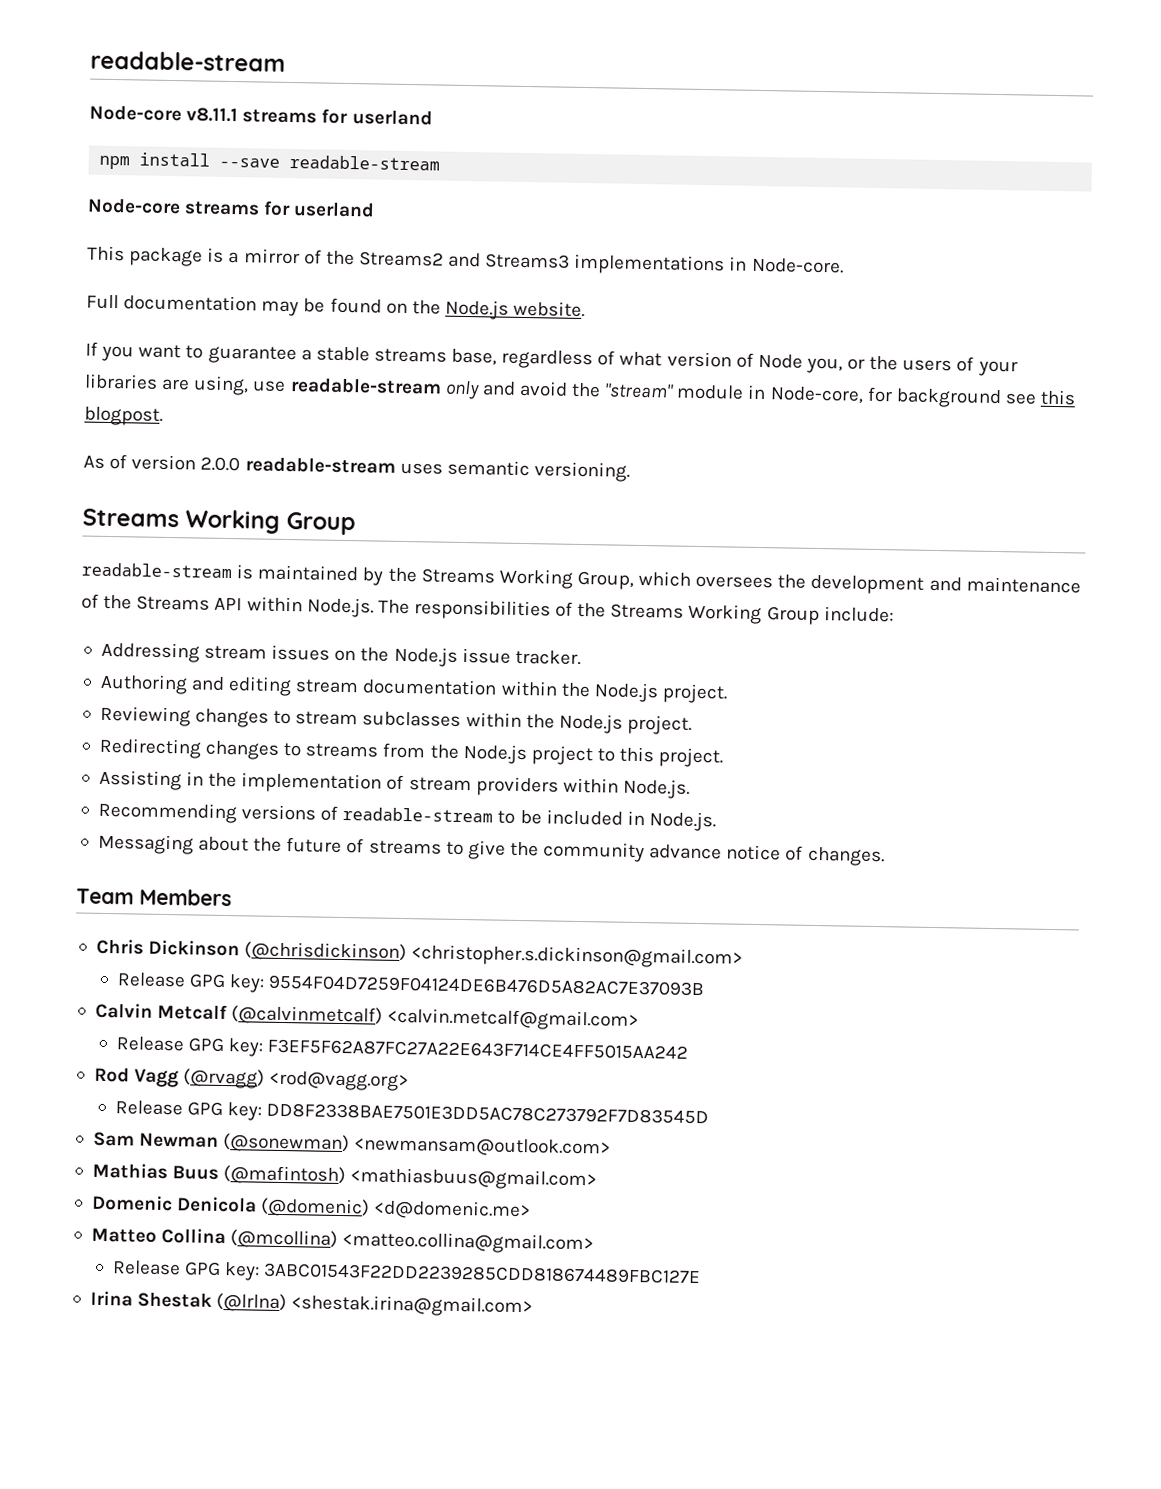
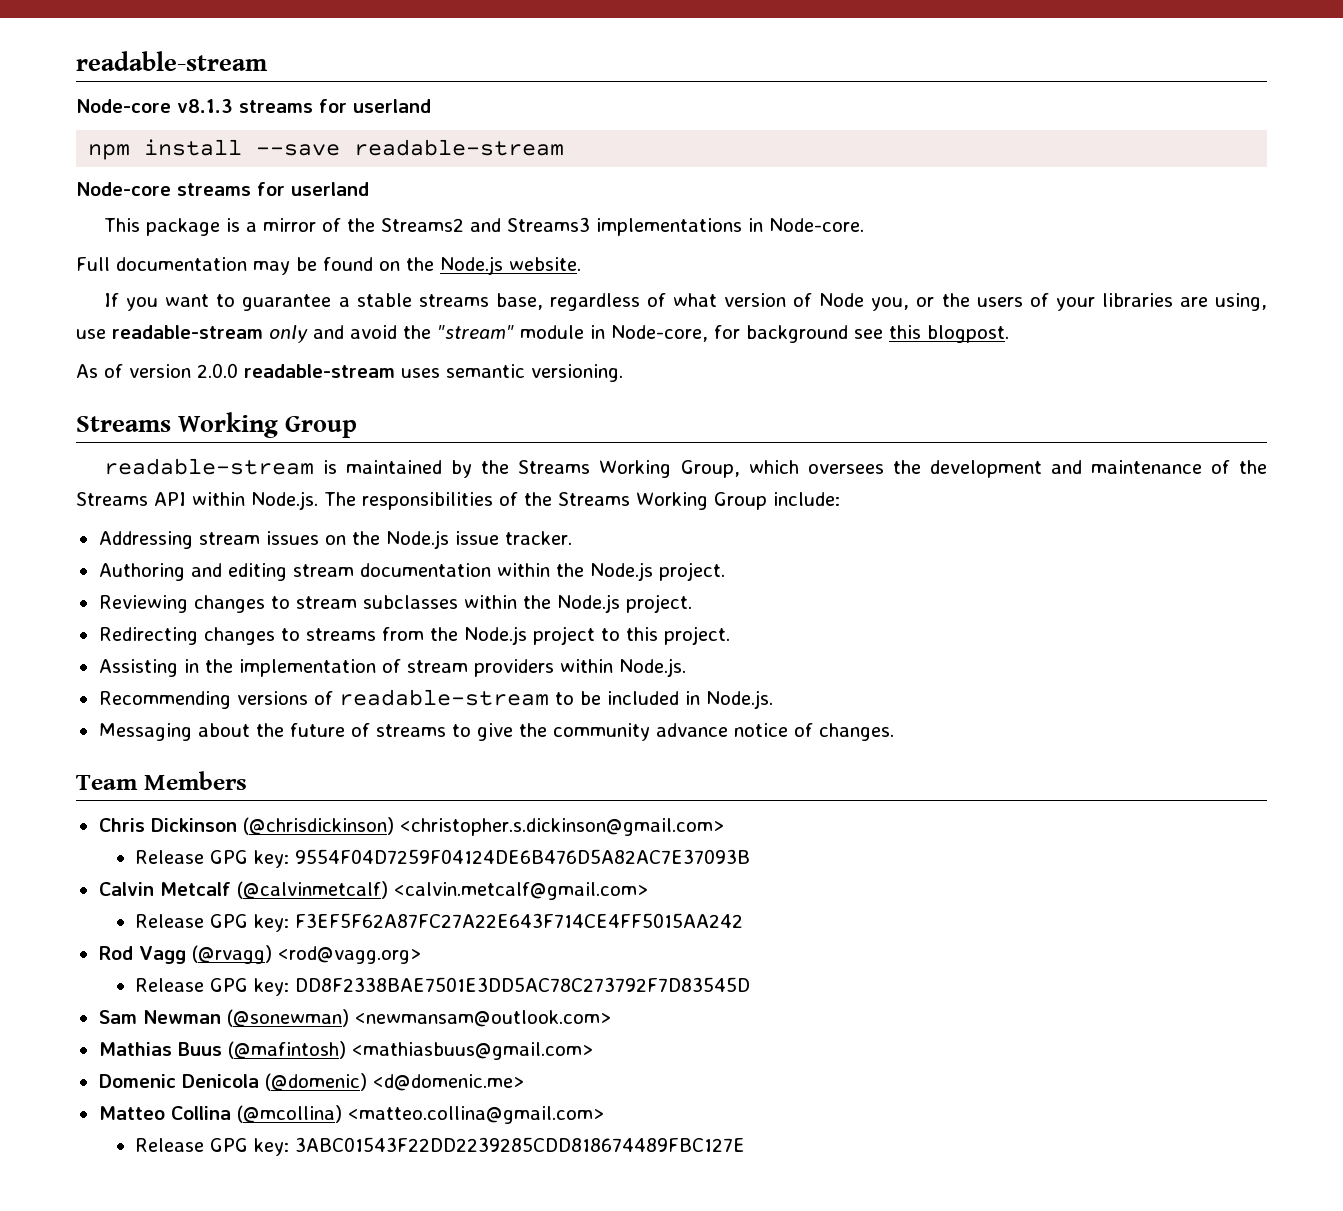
[90,50,286,72] [89,104,239,123] readable-stream // Node-core v8.11.1 -> [76,51,268,71] [76,99,233,113] readable-stream // Node-core v8.1.3
[89,1290,534,1318] // Irina Shestak (@lrlna) <shestak.irina@gmail.com> -> (746, 1144) none

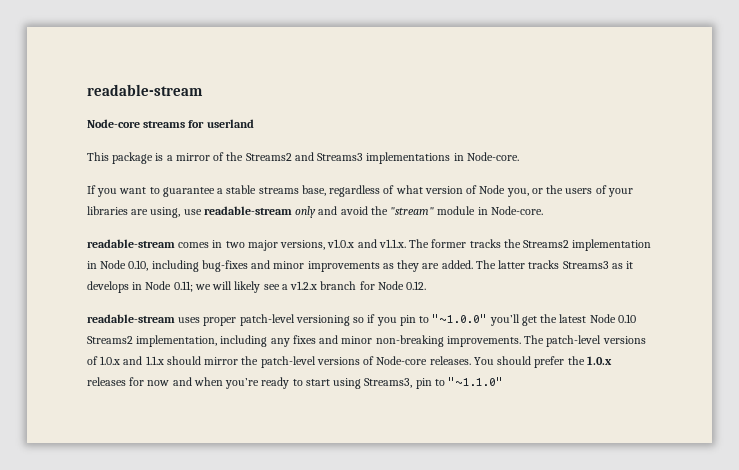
[76,51,268,71] [76,99,431,113] [88,139,565,160] readable-stream // Node-core v8.1.3 streams for userland // npm install --save readable-stream -> [87,84,203,96] readable-stream
[76,256,581,275] // Full documentation may be found on the Node.js website. -> (519, 156) none
[611,325,1009,343] [76,363,623,382] [76,412,358,438] [104,458,1267,478] [76,491,840,510] [98,530,572,549] [98,562,725,581] [98,594,692,613] [98,626,730,645] [98,658,686,677] [98,689,773,709] [98,723,894,741] [76,771,247,790] [98,817,724,836] [135,849,751,868] [98,881,648,900] [135,913,744,932] [98,945,421,964] [135,977,751,996] [98,1009,611,1027] [98,1041,593,1060] [98,1073,524,1091] [98,1105,604,1124] [135,1137,746,1156] Node-core, for background see this blogpost. // As of version 2.0.0 readable-stream uses semantic versioning. // Streams Working Group // readable-stream is maintained by the Streams Working Group, which oversees the development and maintenance of the Streams API within Node.js. The responsibilities of the Streams Working Group include: // Addressing stream issues on the Node.js issue tracker. // Authoring and editing stream documentation within the Node.js project. // Reviewing changes to stream subclasses within the Node.js project. // Redirecting changes to streams from the Node.js project to this project. // Assisting in the implementation of stream providers within Node.js. // Recommending versions of readable-stream to be included in Node.js. // Messaging about the future of streams to give the community advance notice of changes. // Team Members // Chris Dickinson (@chrisdickinson) <christopher.s.dickinson@gmail.com> // Release GPG key: 9554F04D7259F04124DE6B476D5A82AC7E37093B // Calvin Metcalf (@calvinmetcalf) <calvin.metcalf@gmail.com> // Release GPG key: F3EF5F62A87FC27A22E643F714CE4FF5015AA242 // Rod Vagg (@rvagg) <rod@vagg.org> // Release GPG key: DD8F2338BAE7501E3DD5AC78C273792F7D83545D // Sam Newman (@sonewman) <newmansam@outlook.com> // Mathias Buus (@mafintosh) <mathiasbuus@gmail.com> // Domenic Denicola (@domenic) <d@domenic.me> // Matteo Collina (@mcollina) <matteo.collina@gmail.com> // Release GPG key: 3ABC01543F22DD2239285CDD818674489FBC127E -> [490,206,543,215] [87,239,652,251] [87,260,634,272] [87,281,427,293] [87,314,636,326] [87,335,646,347] [87,356,612,368] [87,377,504,389] Node-core. // readable-stream comes in two major versions, v1.0.x and v1.1.x. The former tracks the Streams2 implementation in Node 0.10, including bug-fixes and minor improvements as they are added. The latter tracks Streams3 as it develops in Node 0.11; we will likely see a v1.2.x branch for Node 0.12. // readable-stream uses proper patch-level versioning so if you pin to "~1.0.0" you’ll get the latest Node 0.10 Streams2 implementation, including any fixes and minor non-breaking improvements. The patch-level versions of 1.0.x and 1.1.x should mirror the patch-level versions of Node-core releases. You should prefer the 1.0.x releases for now and when you’re ready to start using Streams3, pin to "~1.1.0"

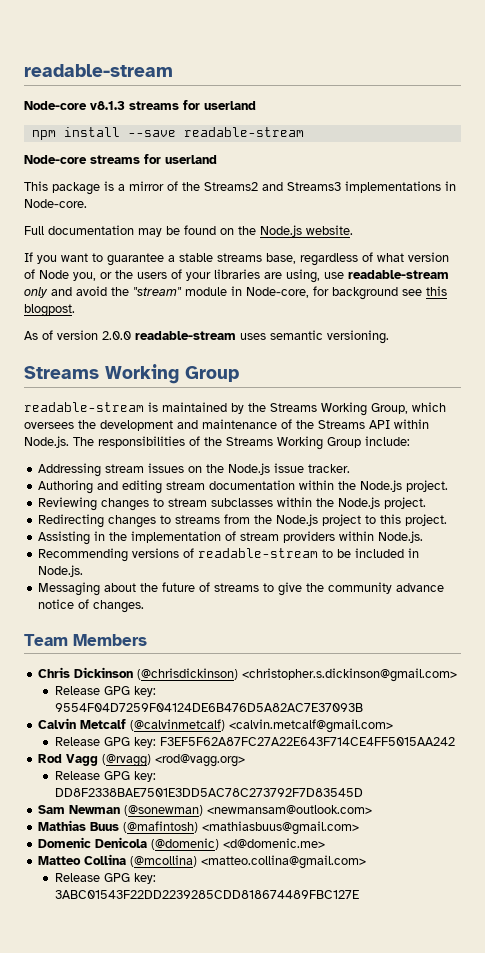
[87,84,203,96] readable-stream -> [24,64,173,77] [24,100,256,110] [31,127,304,140] readable-stream // Node-core v8.1.3 streams for userland // npm install --save readable-stream
(519, 156) none -> [24,225,353,237] // Full documentation may be found on the Node.js website.
[490,206,543,215] [87,239,652,251] [87,260,634,272] [87,281,427,293] [87,314,636,326] [87,335,646,347] [87,356,612,368] [87,377,504,389] Node-core. // readable-stream comes in two major versions, v1.0.x and v1.1.x. The former tracks the Streams2 implementation in Node 0.10, including bug-fixes and minor improvements as they are added. The latter tracks Streams3 as it develops in Node 0.11; we will likely see a v1.2.x branch for Node 0.12. // readable-stream uses proper patch-level versioning so if you pin to "~1.0.0" you’ll get the latest Node 0.10 Streams2 implementation, including any fixes and minor non-breaking improvements. The patch-level versions of 1.0.x and 1.1.x should mirror the patch-level versions of Node-core releases. You should prefer the 1.0.x releases for now and when you’re ready to start using Streams3, pin to "~1.1.0" -> [246,286,447,300] [24,304,75,317] [24,330,389,344] [24,364,239,384] [24,402,446,416] [24,419,429,431] [24,436,410,450] [38,463,351,477] [38,480,449,494] [38,497,427,511] [38,514,448,528] [38,531,424,545] [38,548,420,562] [38,565,84,577] [38,582,445,596] [38,599,145,613] [24,634,147,646] [38,667,458,682] [54,686,156,697] [54,703,363,712] [38,718,394,733] [54,737,455,748] [38,754,246,767] [54,771,156,782] [54,788,363,797] [38,805,373,816] [38,820,360,835] [38,837,326,850] [38,854,367,869] [54,873,156,884] [54,890,359,899] Node-core, for background see this blogpost. // As of version 2.0.0 readable-stream uses semantic versioning. // Streams Working Group // readable-stream is maintained by the Streams Working Group, which oversees the development and maintenance of the Streams API within Node.js. The responsibilities of the Streams Working Group include: // Addressing stream issues on the Node.js issue tracker. // Authoring and editing stream documentation within the Node.js project. // Reviewing changes to stream subclasses within the Node.js project. // Redirecting changes to streams from the Node.js project to this project. // Assisting in the implementation of stream providers within Node.js. // Recommending versions of readable-stream to be included in Node.js. // Messaging about the future of streams to give the community advance notice of changes. // Team Members // Chris Dickinson (@chrisdickinson) <christopher.s.dickinson@gmail.com> // Release GPG key: 9554F04D7259F04124DE6B476D5A82AC7E37093B // Calvin Metcalf (@calvinmetcalf) <calvin.metcalf@gmail.com> // Release GPG key: F3EF5F62A87FC27A22E643F714CE4FF5015AA242 // Rod Vagg (@rvagg) <rod@vagg.org> // Release GPG key: DD8F2338BAE7501E3DD5AC78C273792F7D83545D // Sam Newman (@sonewman) <newmansam@outlook.com> // Mathias Buus (@mafintosh) <mathiasbuus@gmail.com> // Domenic Denicola (@domenic) <d@domenic.me> // Matteo Collina (@mcollina) <matteo.collina@gmail.com> // Release GPG key: 3ABC01543F22DD2239285CDD818674489FBC127E

